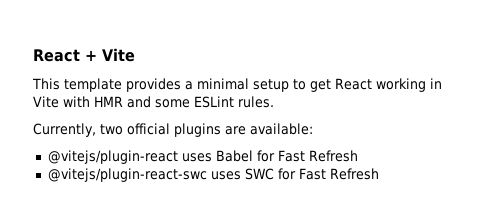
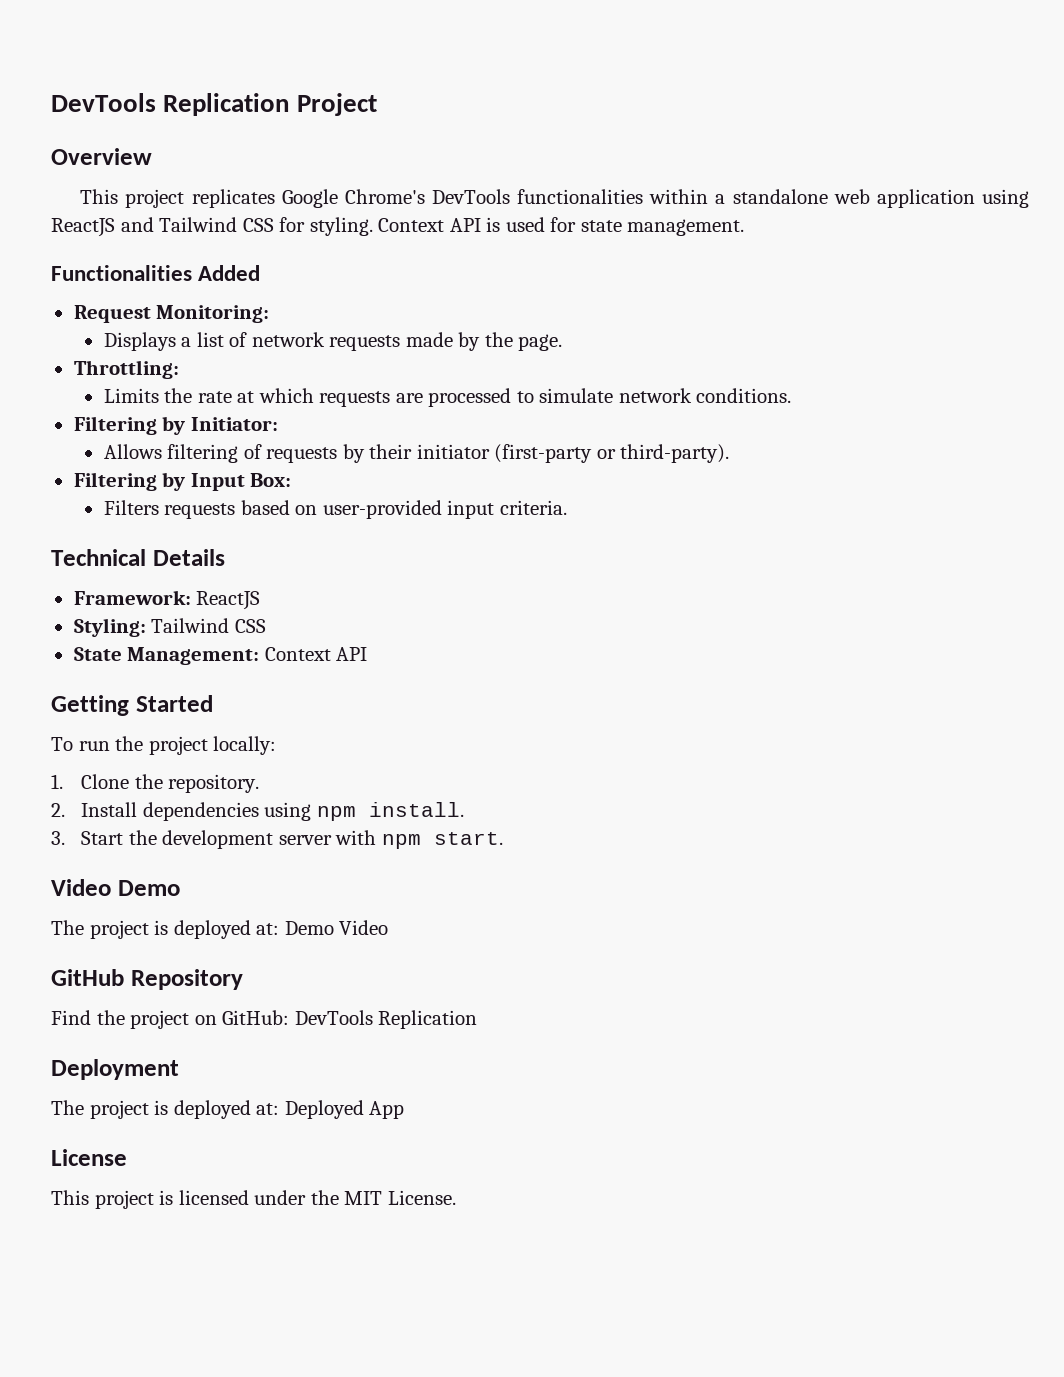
[33,48,135,62] [32,78,442,92] [33,96,274,108] [33,123,313,137] [47,150,358,164] [47,168,379,182] React + Vite // This template provides a minimal setup to get React working in Vite with HMR and some ESLint rules. // Currently, two official plugins are available: // @vitejs/plugin-react uses Babel for Fast Refresh // @vitejs/plugin-react-swc uses SWC for Fast Refresh -> [51,93,377,116] [51,148,152,165] [80,189,1030,208] [51,217,745,237] [51,265,261,281] [73,305,270,323] [103,332,563,351] [73,360,179,379] [103,388,792,407] [73,416,278,435] [103,444,730,463] [73,472,292,491] [103,500,567,519] [51,549,225,566] [73,590,261,610] [73,618,266,637] [73,647,368,665] [51,695,213,716] [51,736,277,755] [51,774,260,793] [51,802,464,821] [51,830,503,849] [51,879,180,896] [51,920,389,939] [51,969,243,990] [51,1010,478,1029] [51,1059,179,1080] [51,1100,405,1119] [51,1149,127,1166] [51,1190,456,1209] DevTools Replication Project // Overview // This project replicates Google Chrome's DevTools functionalities within a standalone web application using ReactJS and Tailwind CSS for styling. Context API is used for state management. // Functionalities Added // Request Monitoring: // Displays a list of network requests made by the page. // Throttling: // Limits the rate at which requests are processed to simulate network conditions. // Filtering by Initiator: // Allows filtering of requests by their initiator (first-party or third-party). // Filtering by Input Box: // Filters requests based on user-provided input criteria. // Technical Details // Framework: ReactJS // Styling: Tailwind CSS // State Management: Context API // Getting Started // To run the project locally: // 1. Clone the repository. // 2. Install dependencies using npm install. // 3. Start the development server with npm start. // Video Demo // The project is deployed at: Demo Video // GitHub Repository // Find the project on GitHub: DevTools Replication // Deployment // The project is deployed at: Deployed App // License // This project is licensed under the MIT License.

